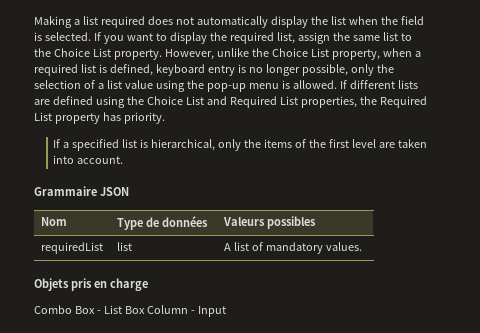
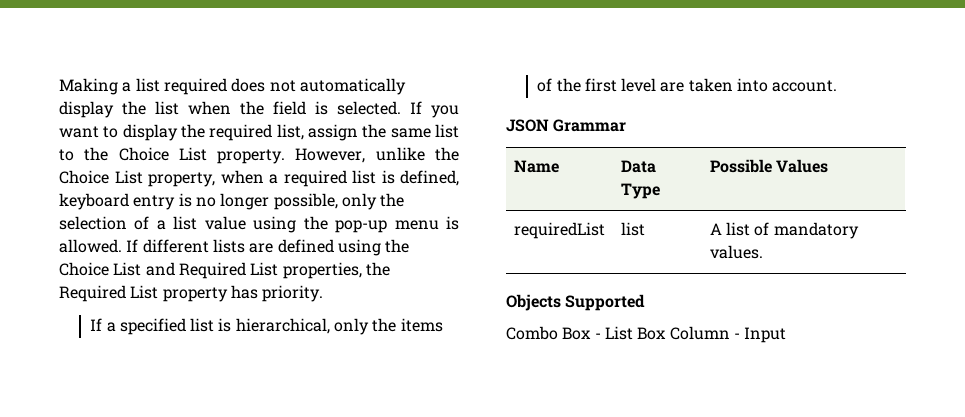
[34,186,97,196] Grammaire -> (838, 86) none
[40,217,67,226] [116,216,208,230] [222,216,316,229] // Nom | Type de données | Valeurs possibles -> [553,119,627,132] [513,160,559,173] [620,160,656,173] [620,183,660,199] [709,159,828,173] Grammar // Name | Data Type | Possible Values
[34,278,148,291] Objets pris en charge -> [506,294,646,311] Objects Supported

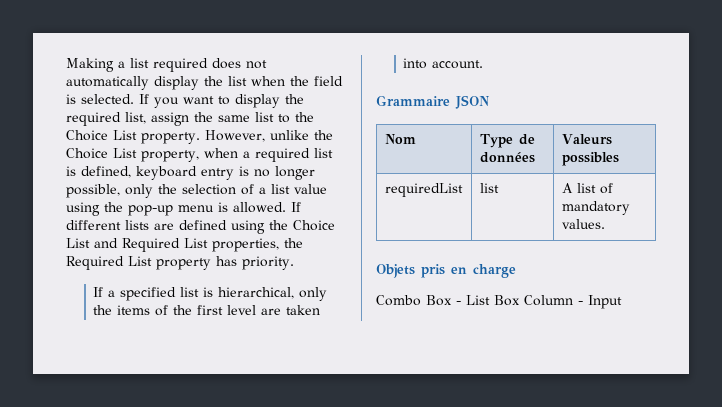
(838, 86) none -> [376,95,450,106] Grammaire
[553,119,627,132] [513,160,559,173] [620,160,656,173] [620,183,660,199] [709,159,828,173] Grammar // Name | Data Type | Possible Values -> [384,134,416,144] [479,134,535,148] [479,152,535,163] [561,134,612,145] [561,152,619,166] // Nom | Type de données | Valeurs possibles
[506,294,646,311] Objects Supported -> [376,264,516,278] Objets pris en charge

